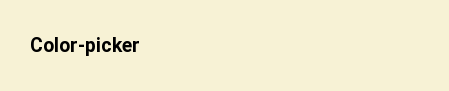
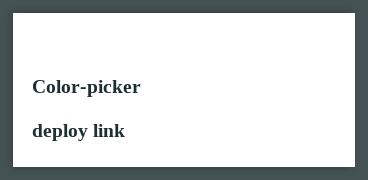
(140, 46) none -> [32,124,126,141] // deploy link

